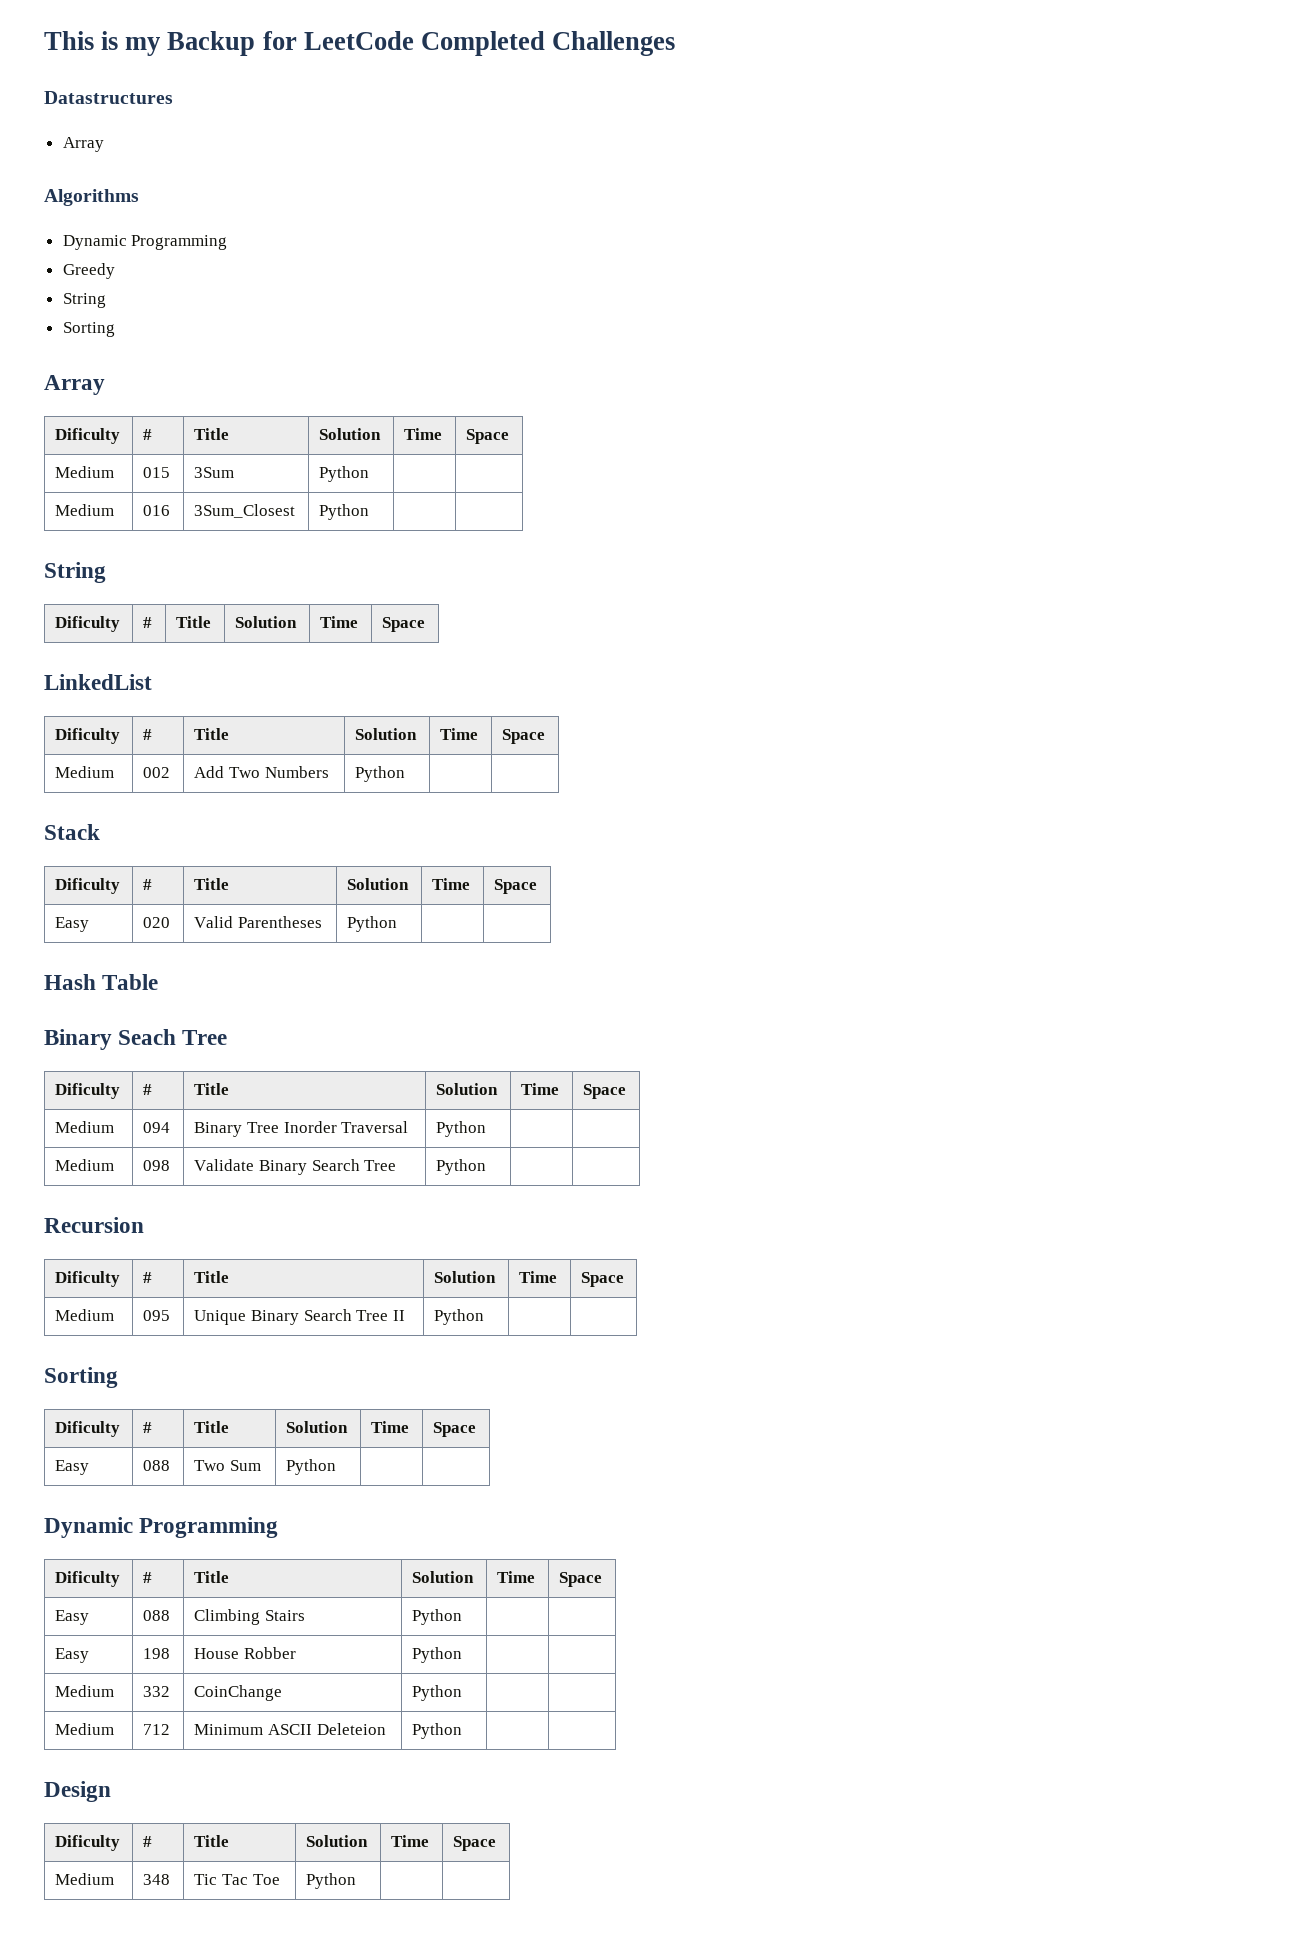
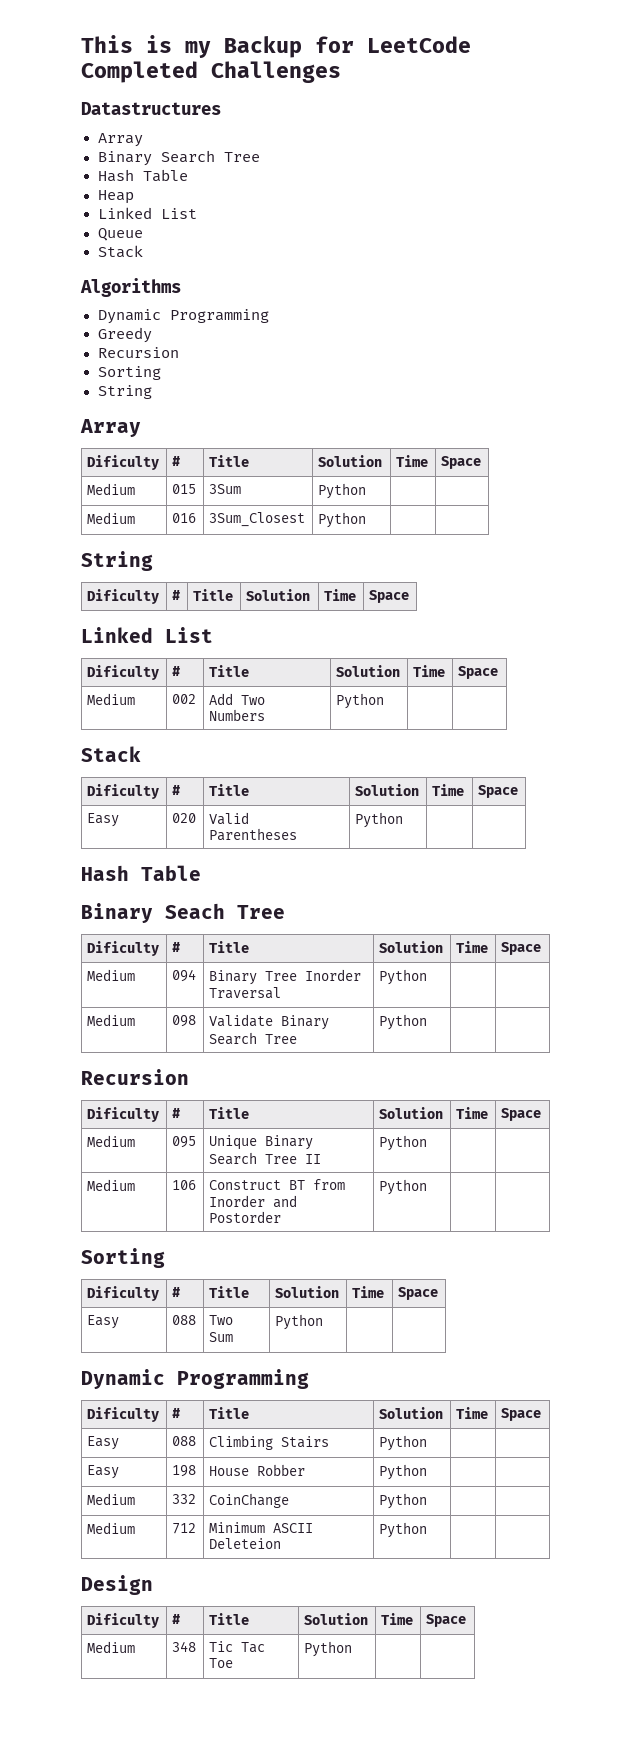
(104, 144) none -> [97,150,260,166] [97,169,188,182] [97,190,134,204] [97,207,197,219] [97,228,143,241] [97,245,143,258] // Binary Search Tree // Hash Table // Heap // Linked List // Queue // Stack
[62,293,106,308] [62,322,115,337] String // Sorting -> [97,347,179,358] [97,366,161,380] [97,385,152,399] Recursion // Sorting // String
[44,674,152,690] LinkedList -> [81,627,213,643] Linked List
(485, 1317) none -> [87,1179,136,1191] [172,1180,197,1190] [209,1179,346,1190] [209,1195,298,1208] [209,1211,282,1223] [379,1179,428,1195] // Medium | 106 | Construct BT from Inorder and Postorder | Python | |

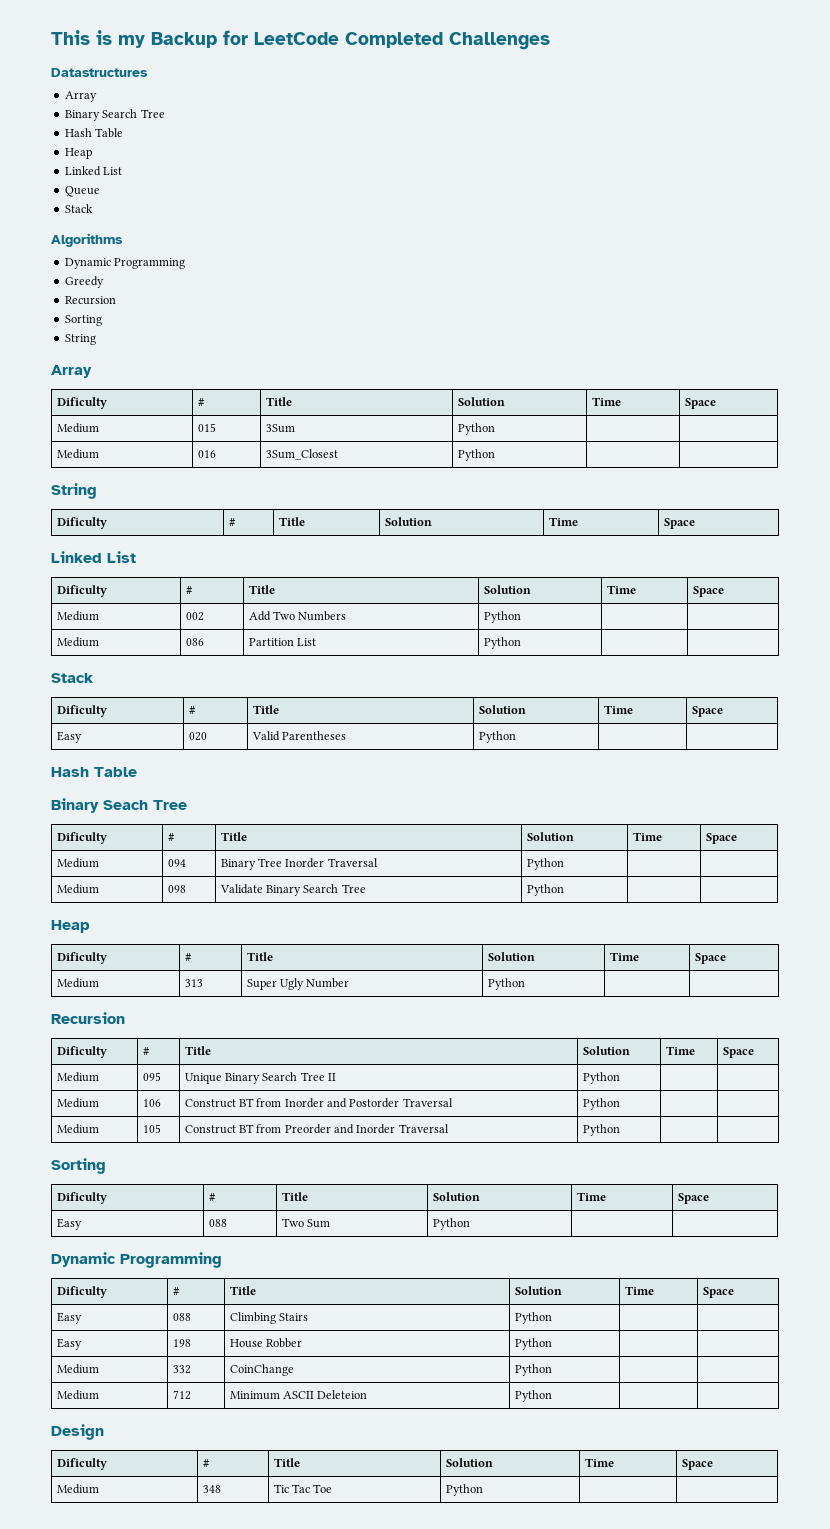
(385, 701) none -> [56,637,99,647] [185,638,204,646] [248,638,316,646] [483,637,521,649] // Medium | 086 | Partition List | Python | |
(428, 1022) none -> [51,920,90,933] [56,952,107,964] [184,953,192,961] [246,952,273,961] [487,952,535,961] [609,952,639,961] [694,953,726,964] [56,978,99,988] [184,979,203,987] [246,978,350,990] [487,978,525,990] // Heap // Dificulty | # | Title | Solution | Time | Space // Medium | 313 | Super Ugly Number | Python | |
(282, 1217) none -> [402,1098,453,1107] [582,1098,620,1110] [56,1124,99,1134] [142,1124,161,1133] [184,1124,449,1134] Traversal | Python | | // Medium | 105 | Construct BT from Preorder and Inorder Traversal

